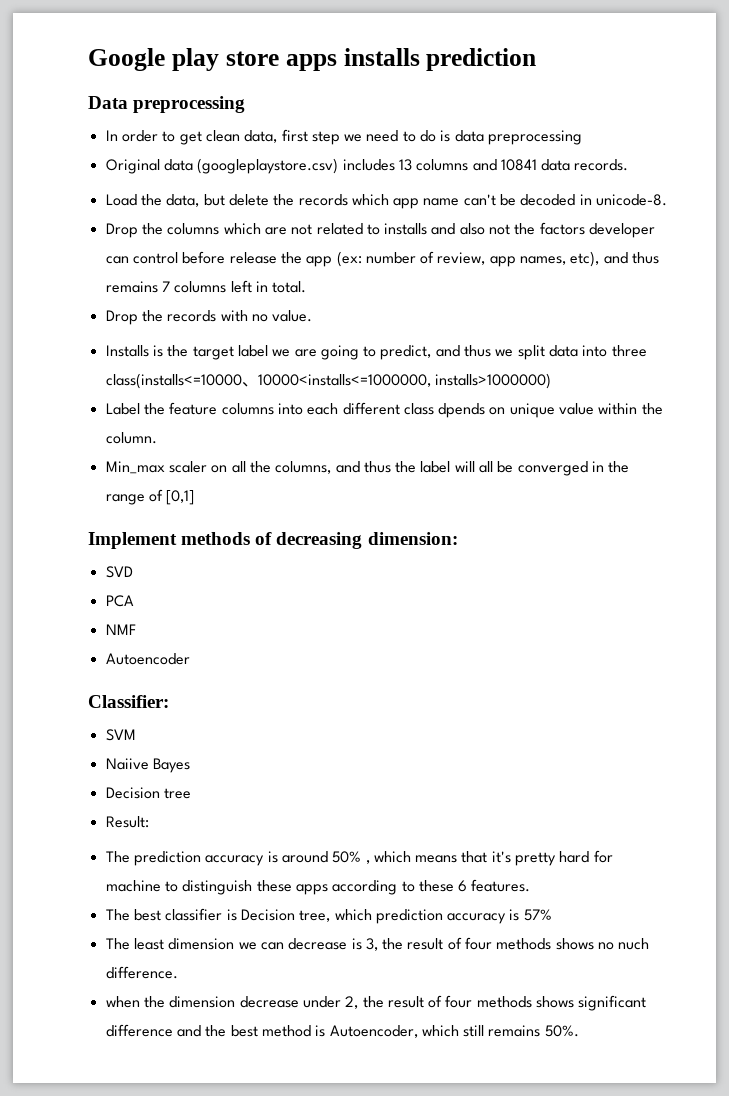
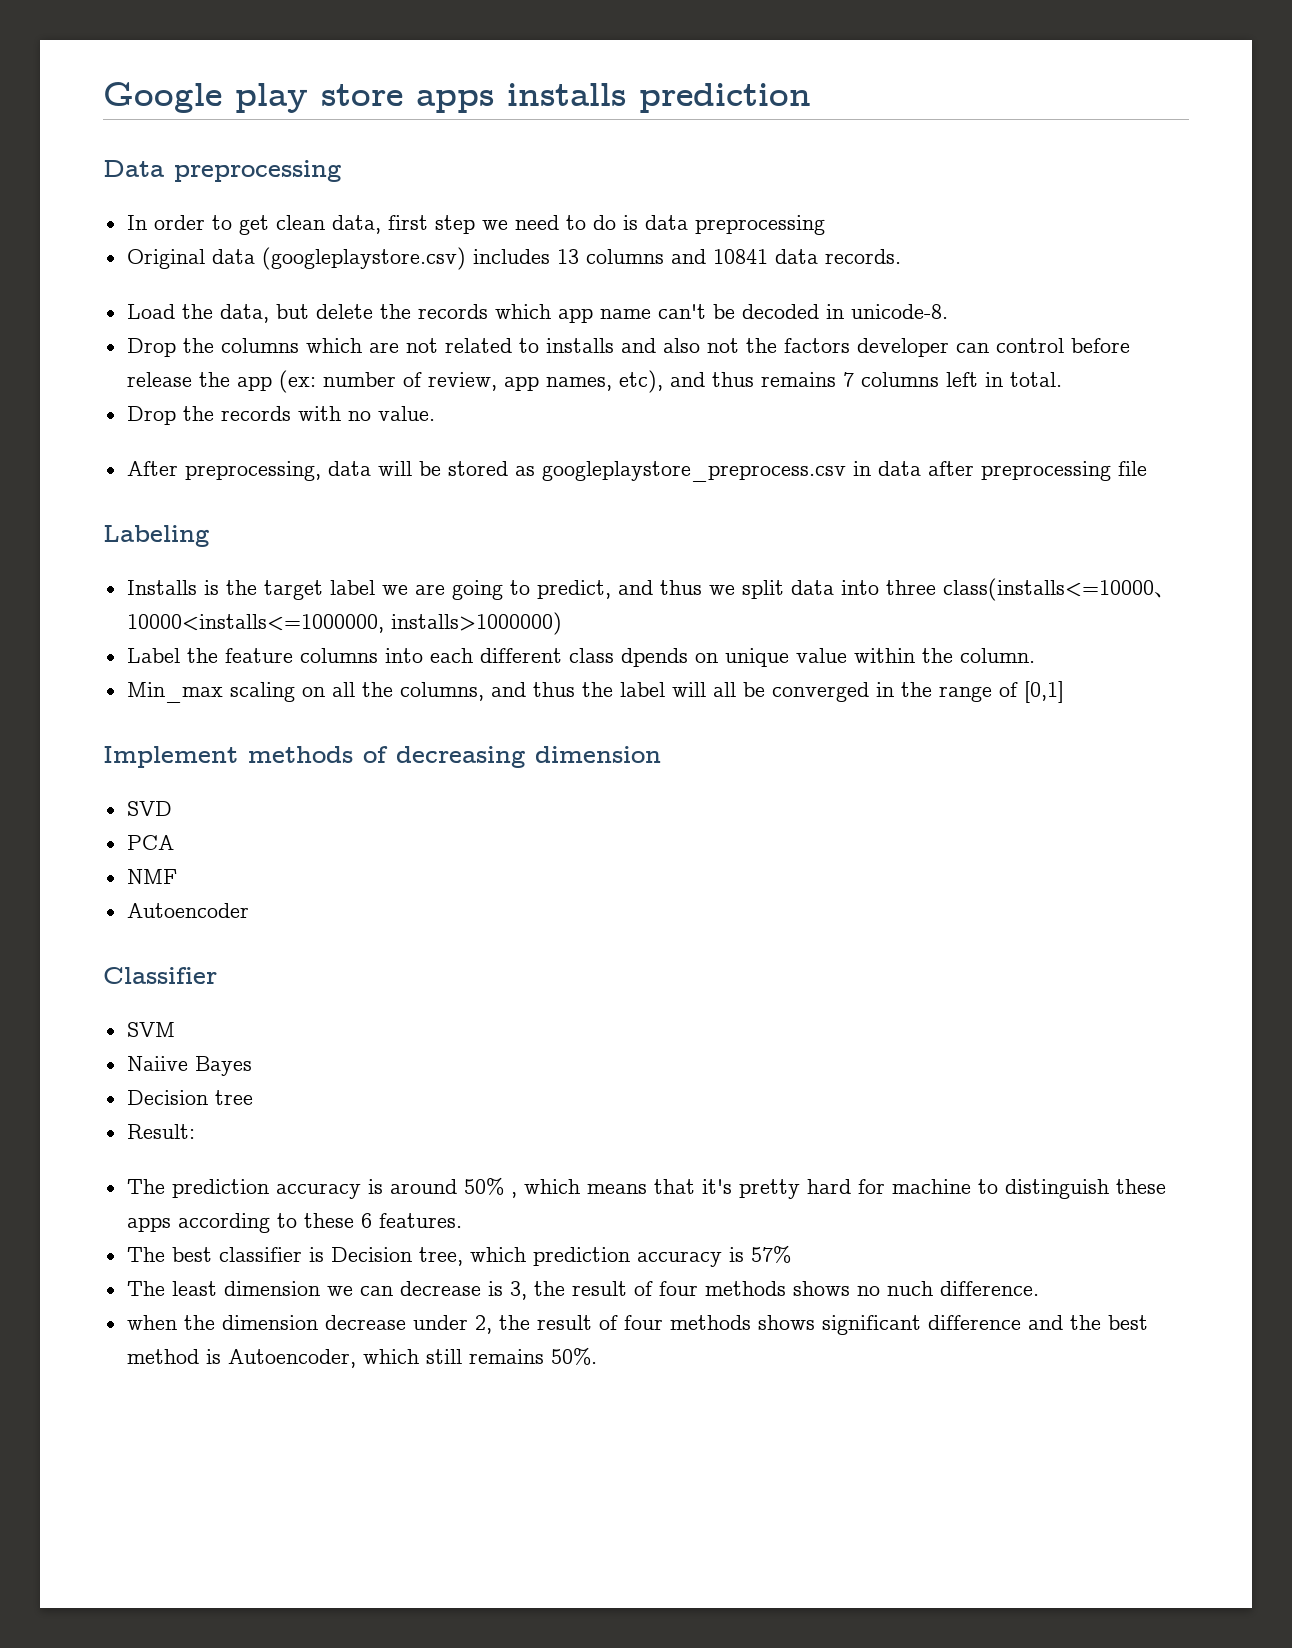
(313, 316) none -> [126,461,1147,482] [103,525,209,547] // After preprocessing, data will be stored as googleplaystore_preprocess.csv in data after preprocessing file // Labeling
[168,461,207,473] scaler -> [229,682,295,702] scaling
[367,532,458,545] dimension: -> [535,746,661,763] dimension
[88,695,169,708] Classifier: -> [103,967,217,984] Classifier

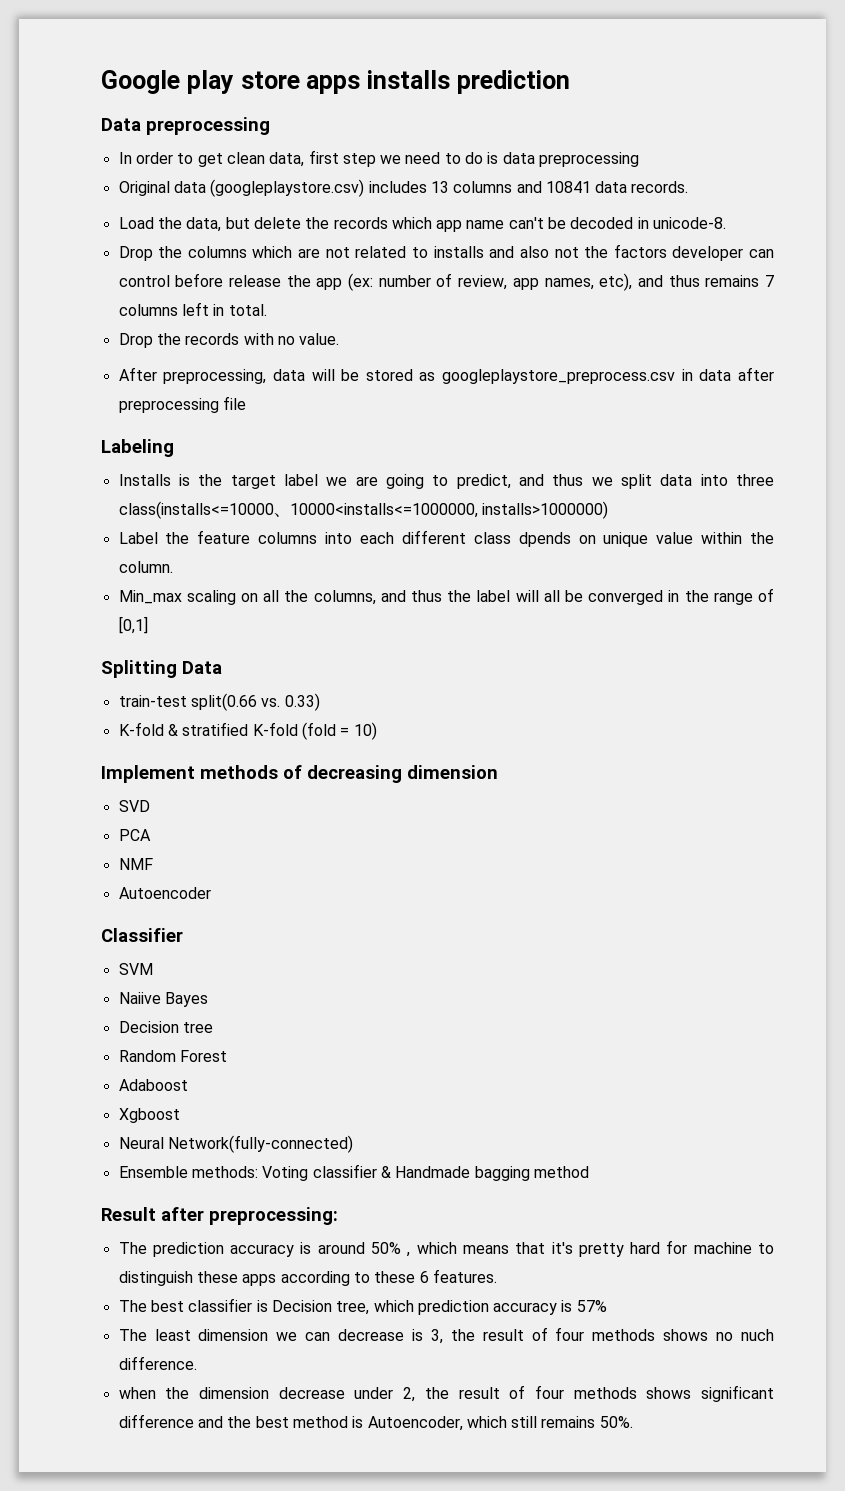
(1064, 692) none -> [101,660,222,678] [118,693,320,711] [118,722,377,740] // Splitting Data // train-test split(0.66 vs. 0.33) // K-fold & stratified K-fold (fold = 10)
[126,1124,195,1139] Result: -> [118,1050,227,1062] [118,1079,188,1091] [118,1108,180,1123] [118,1135,353,1153] [118,1164,589,1181] [101,1207,338,1225] Random Forest // Adaboost // Xgboost // Neural Network(fully-connected) // Ensemble methods: Voting classifier & Handmade bagging method // Result after preprocessing:

